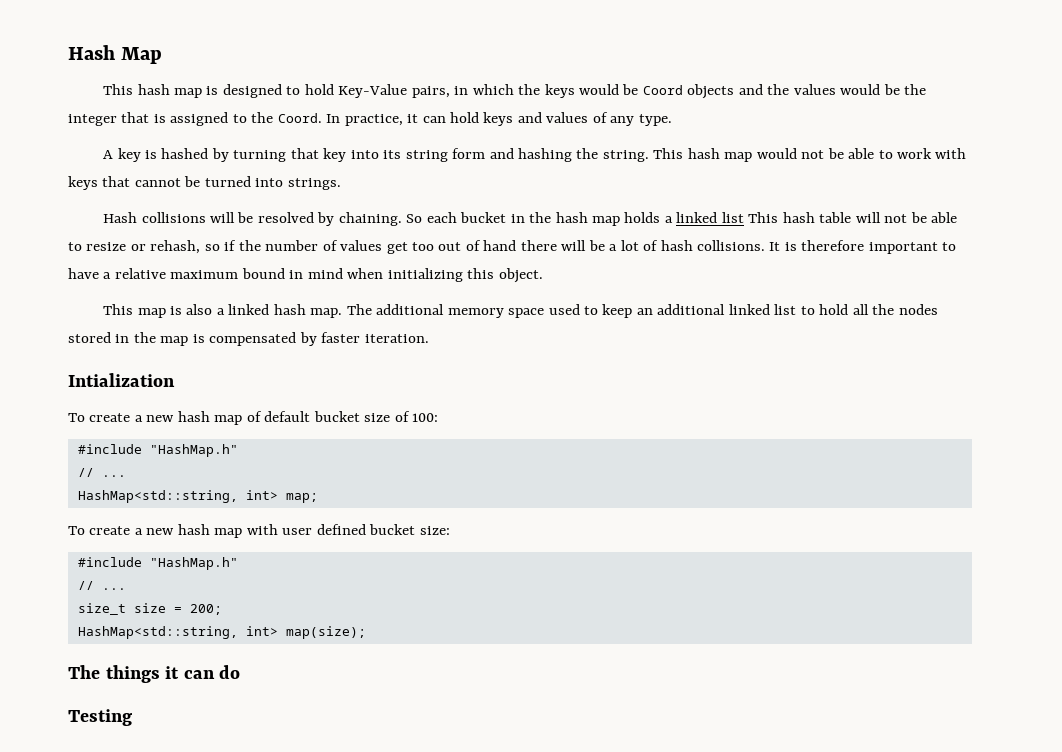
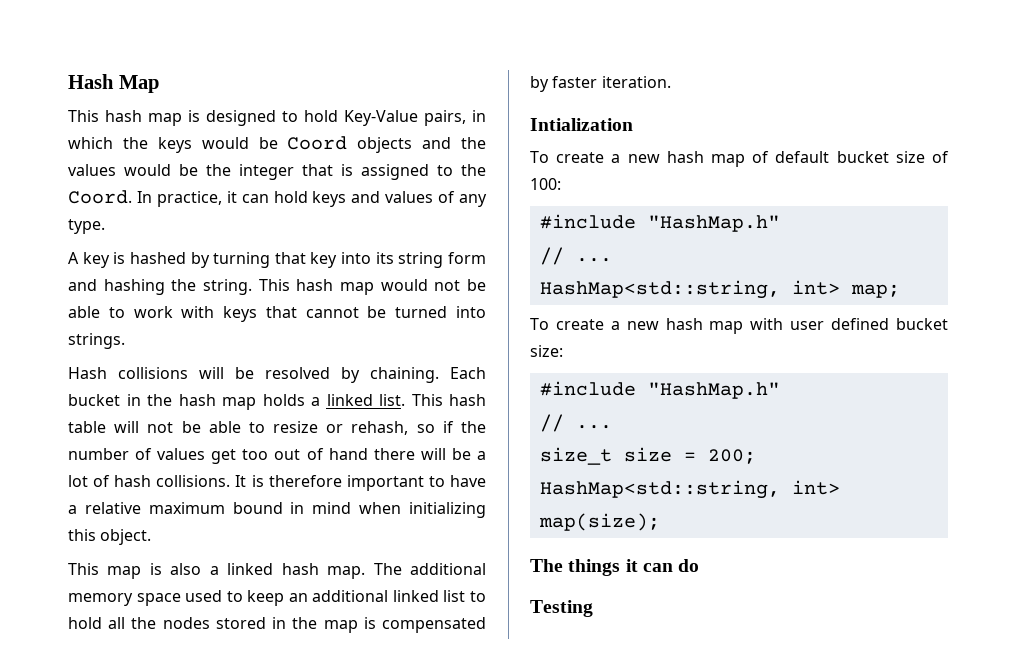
[406,212,457,223] So each -> [450,367,486,379] Each
[721,212,744,223] list -> [379,394,405,406] list.

